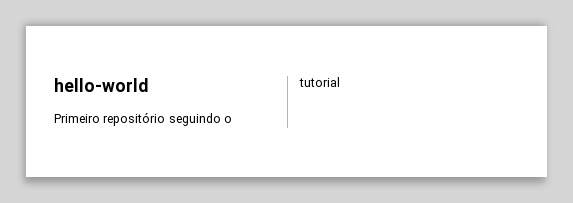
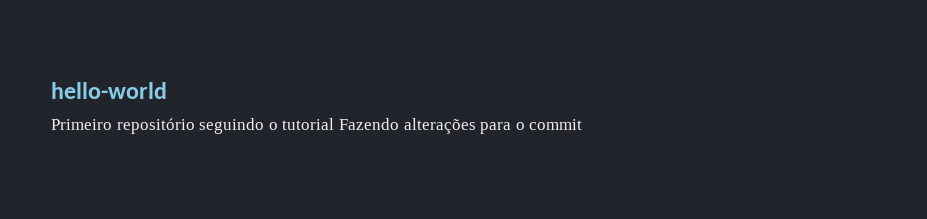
(340, 82) none -> [338,118,583,134] Fazendo alterações para o commit

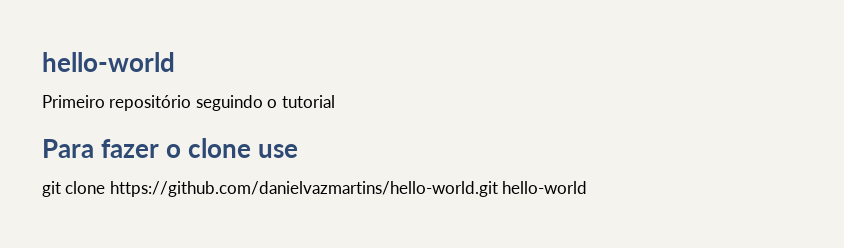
[338,118,583,134] Fazendo alterações para o commit -> [42,138,299,158] [42,181,588,197] // Para fazer o clone use // git clone https://github.com/danielvazmartins/hello-world.git hello-world

